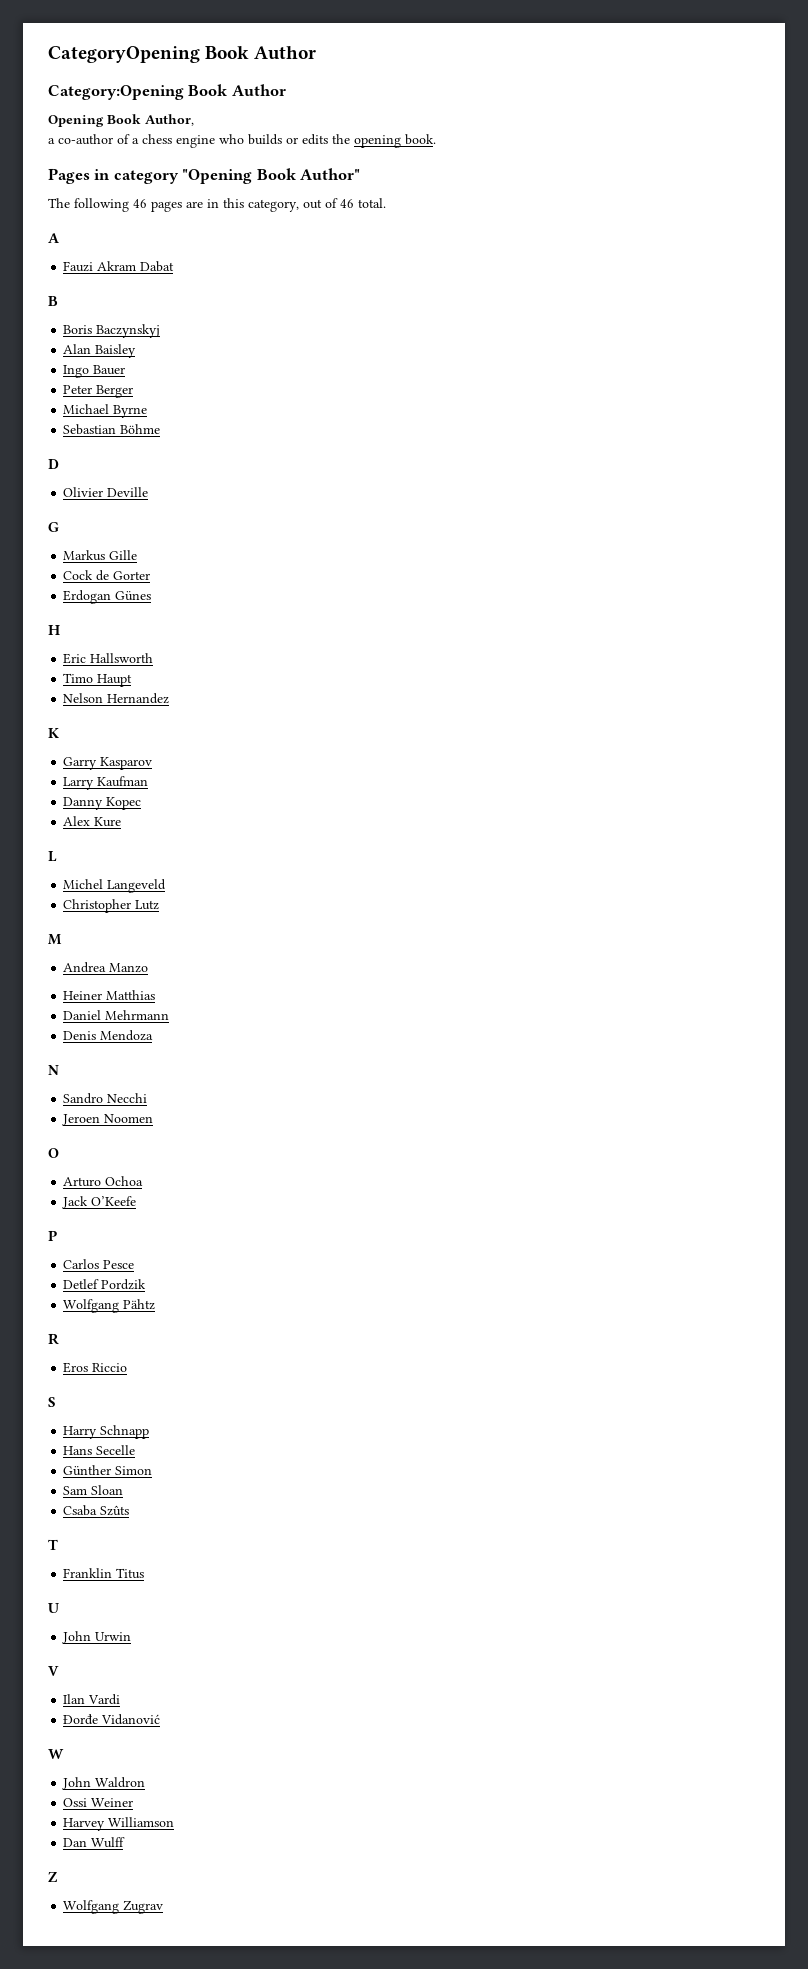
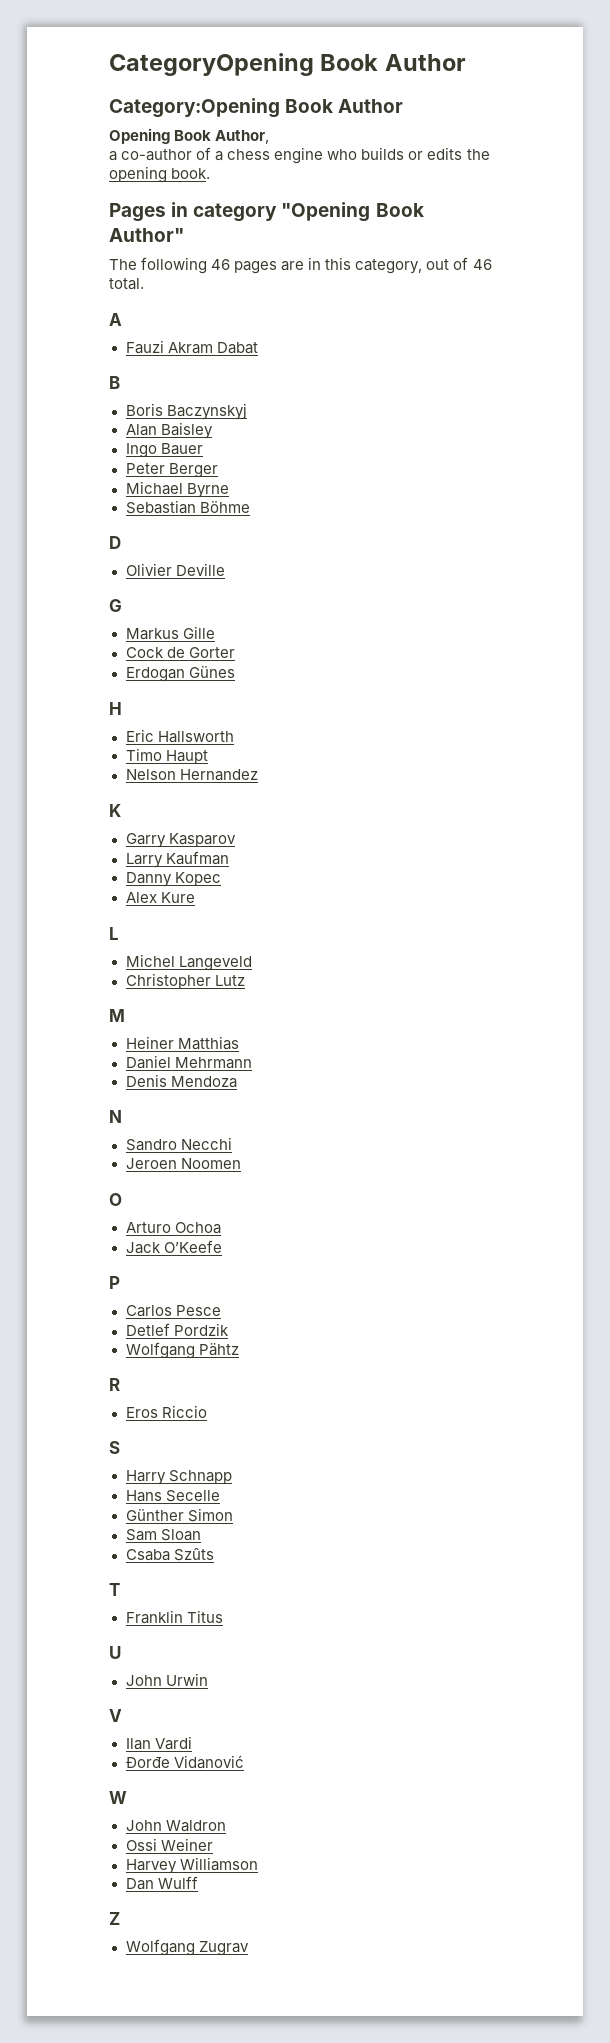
[63,962,149,973] // Andrea Manzo -> (125, 1015) none

